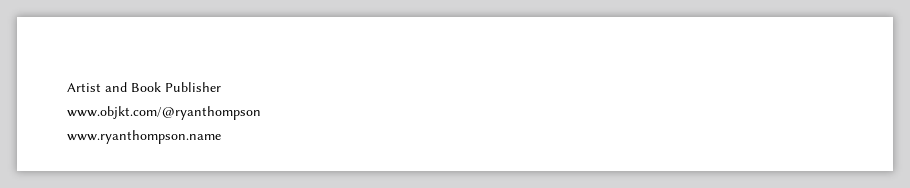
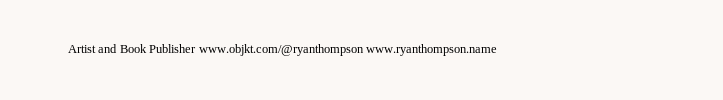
(221, 87) // -> (197, 48) none
(261, 113) // -> (364, 50) none

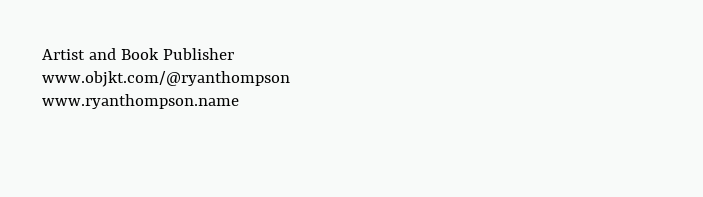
(197, 48) none -> (234, 54) //
(364, 50) none -> (290, 79) //

